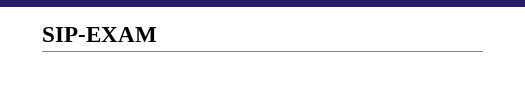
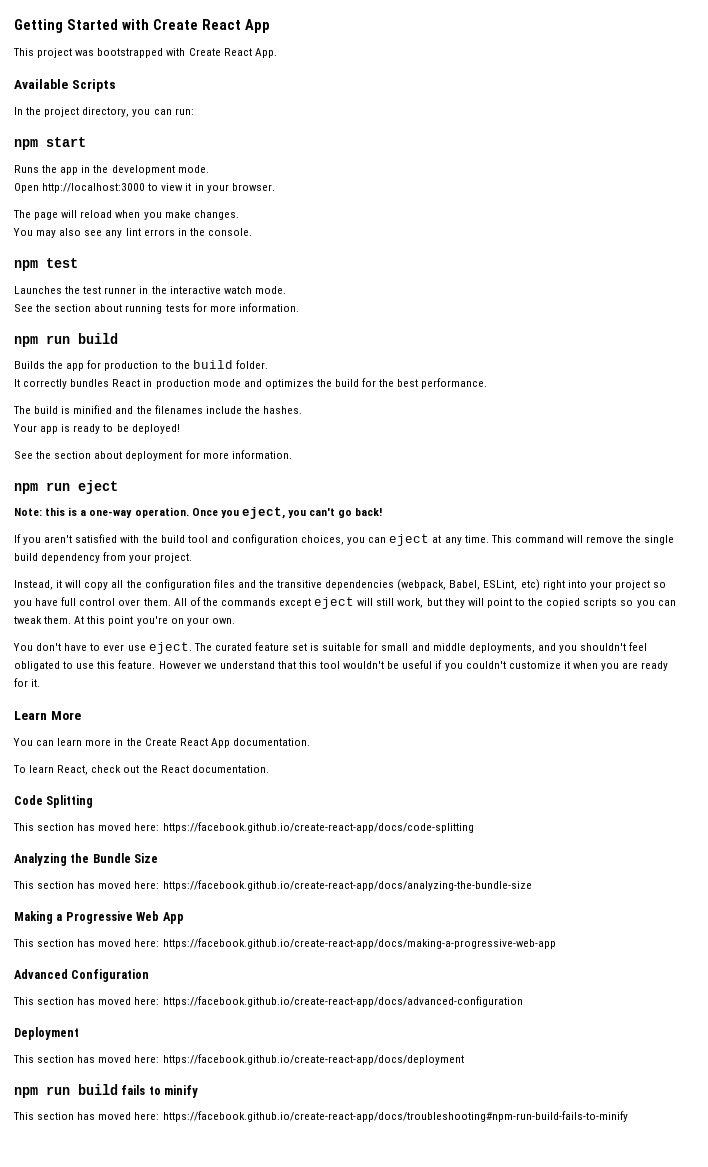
[42,27,157,42] SIP-EXAM -> [14,19,270,33] [13,48,277,58] [14,79,116,92] [14,107,194,117] [14,137,86,150] [14,165,209,175] [14,183,275,193] [13,210,239,220] [13,228,252,238] [14,258,78,271] [14,286,286,294] [14,303,299,314] [14,333,118,347] [14,360,268,371] [14,378,488,389] [13,405,302,414] [13,424,180,434] [14,450,292,461] [14,480,118,494] [14,507,383,519] [14,534,675,546] [14,552,193,563] [14,579,667,591] [14,597,676,609] [14,616,235,626] [13,642,648,654] [14,660,669,671] [14,678,41,687] [14,711,81,720] [13,738,310,748] [13,765,269,775] [14,795,94,808] [13,822,474,833] [14,853,159,866] [13,880,532,891] [14,911,184,924] [13,938,556,949] [14,969,150,982] [13,996,523,1007] [14,1027,79,1040] [13,1054,464,1065] [14,1084,199,1098] [13,1111,628,1122] Getting Started with Create React App // This project was bootstrapped with Create React App. // Available Scripts // In the project directory, you can run: // npm start // Runs the app in the development mode. // Open http://localhost:3000 to view it in your browser. // The page will reload when you make changes. // You may also see any lint errors in the console. // npm test // Launches the test runner in the interactive watch mode. // See the section about running tests for more information. // npm run build // Builds the app for production to the build folder. // It correctly bundles React in production mode and optimizes the build for the best performance. // The build is minified and the filenames include the hashes. // Your app is ready to be deployed! // See the section about deployment for more information. // npm run eject // Note: this is a one-way operation. Once you eject, you can't go back! // If you aren't satisfied with the build tool and configuration choices, you can eject at any time. This command will remove the single build dependency from your project. // Instead, it will copy all the configuration files and the transitive dependencies (webpack, Babel, ESLint, etc) right into your project so you have full control over them. All of the commands except eject will still work, but they will point to the copied scripts so you can tweak them. At this point you're on your own. // You don't have to ever use eject. The curated feature set is suitable for small and middle deployments, and you shouldn't feel obligated to use this feature. However we understand that this tool wouldn't be useful if you couldn't customize it when you are ready for it. // Learn More // You can learn more in the Create React App documentation. // To learn React, check out the React documentation. // Code Splitting // This section has moved here: https://facebook.github.io/create-react-app/docs/code-splitting // Analyzing the Bundle Size // This section has moved here: https://facebook.github.io/create-react-app/docs/analyzing-the-bundle-size // Making a Progressive Web App // This section has moved here: https://facebook.github.io/create-react-app/docs/making-a-progressive-web-app // Advanced Configuration // This section has moved here: https://facebook.github.io/create-react-app/docs/advanced-configuration // Deployment // This section has moved here: https://facebook.github.io/create-react-app/docs/deployment // npm run build fails to minify // This section has moved here: https://facebook.github.io/create-react-app/docs/troubleshooting#npm-run-build-fails-to-minify

